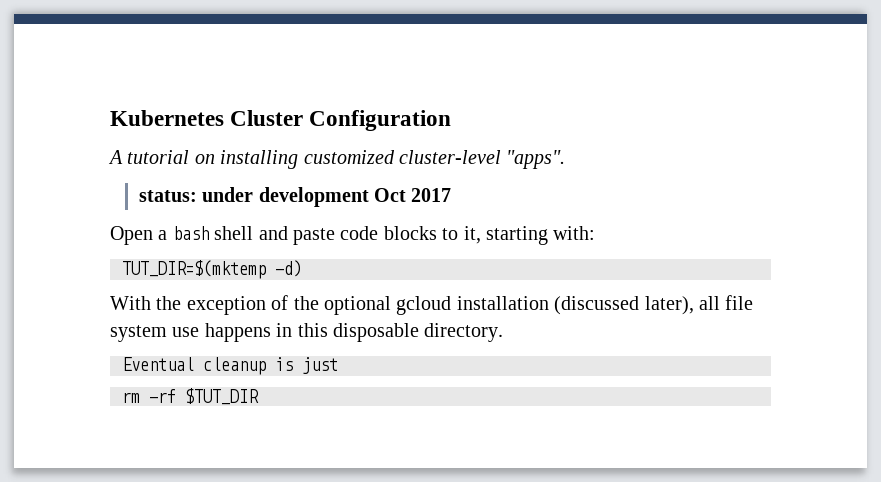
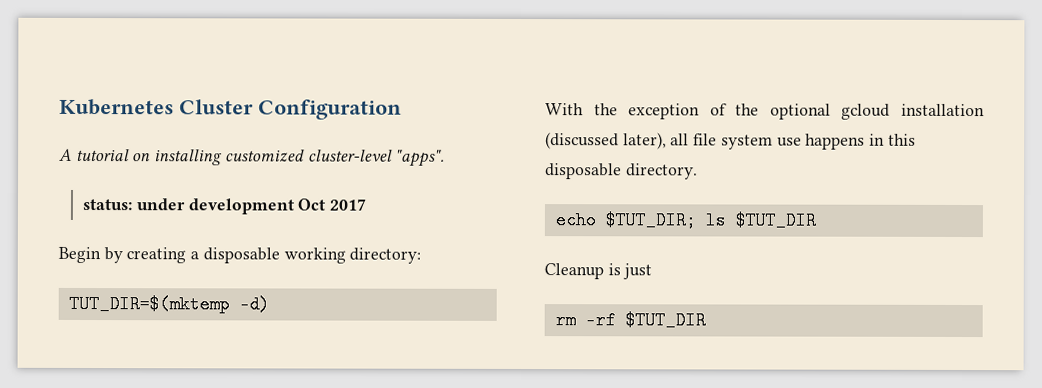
[110,226,596,245] Open a bash shell and paste code blocks to it, starting with: -> [58,246,422,264] Begin by creating a disposable working directory:
[122,357,266,375] Eventual cleanup -> [554,211,816,230] [544,263,604,280] echo $TUT_DIR; ls $TUT_DIR // Cleanup

